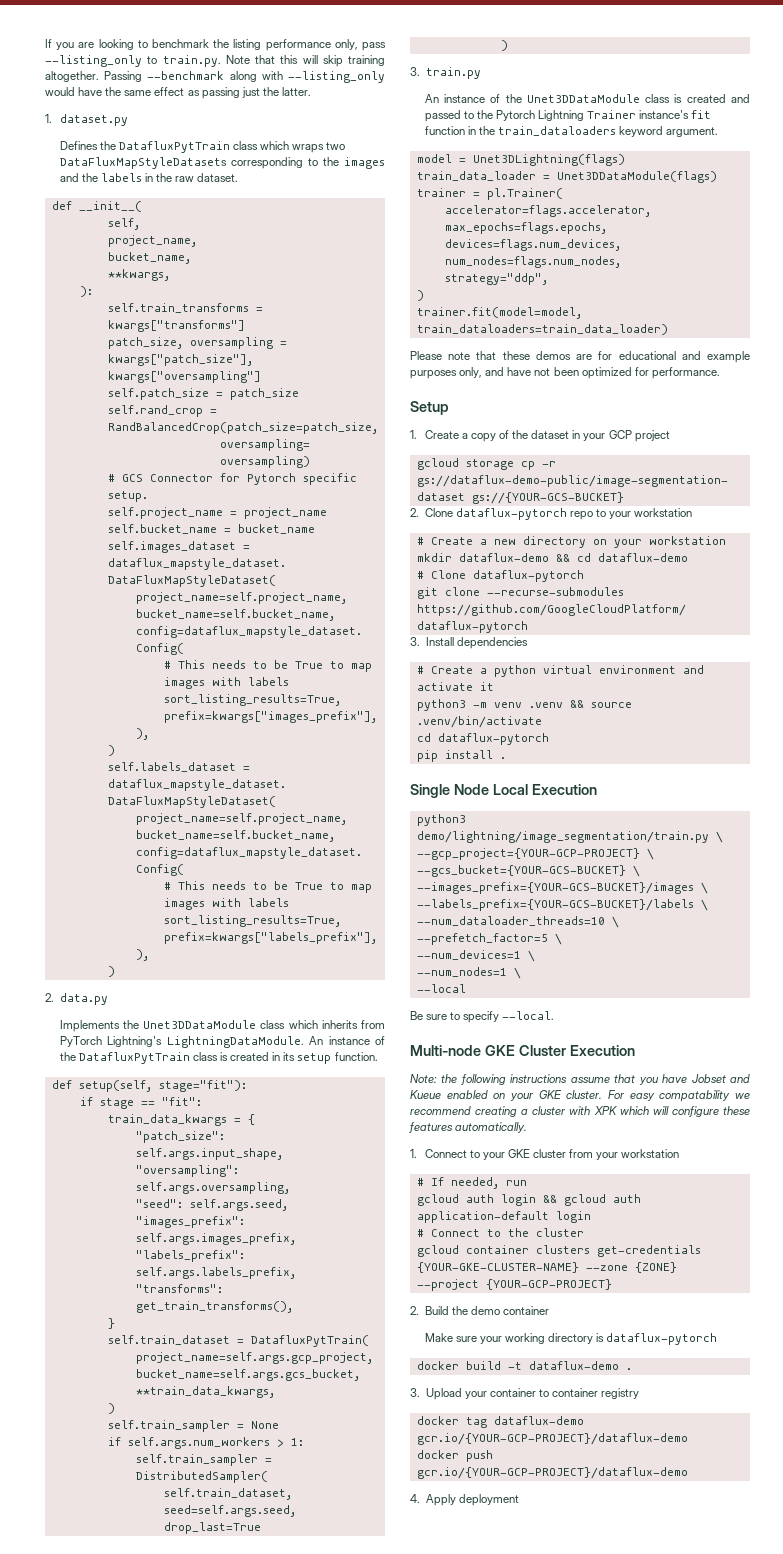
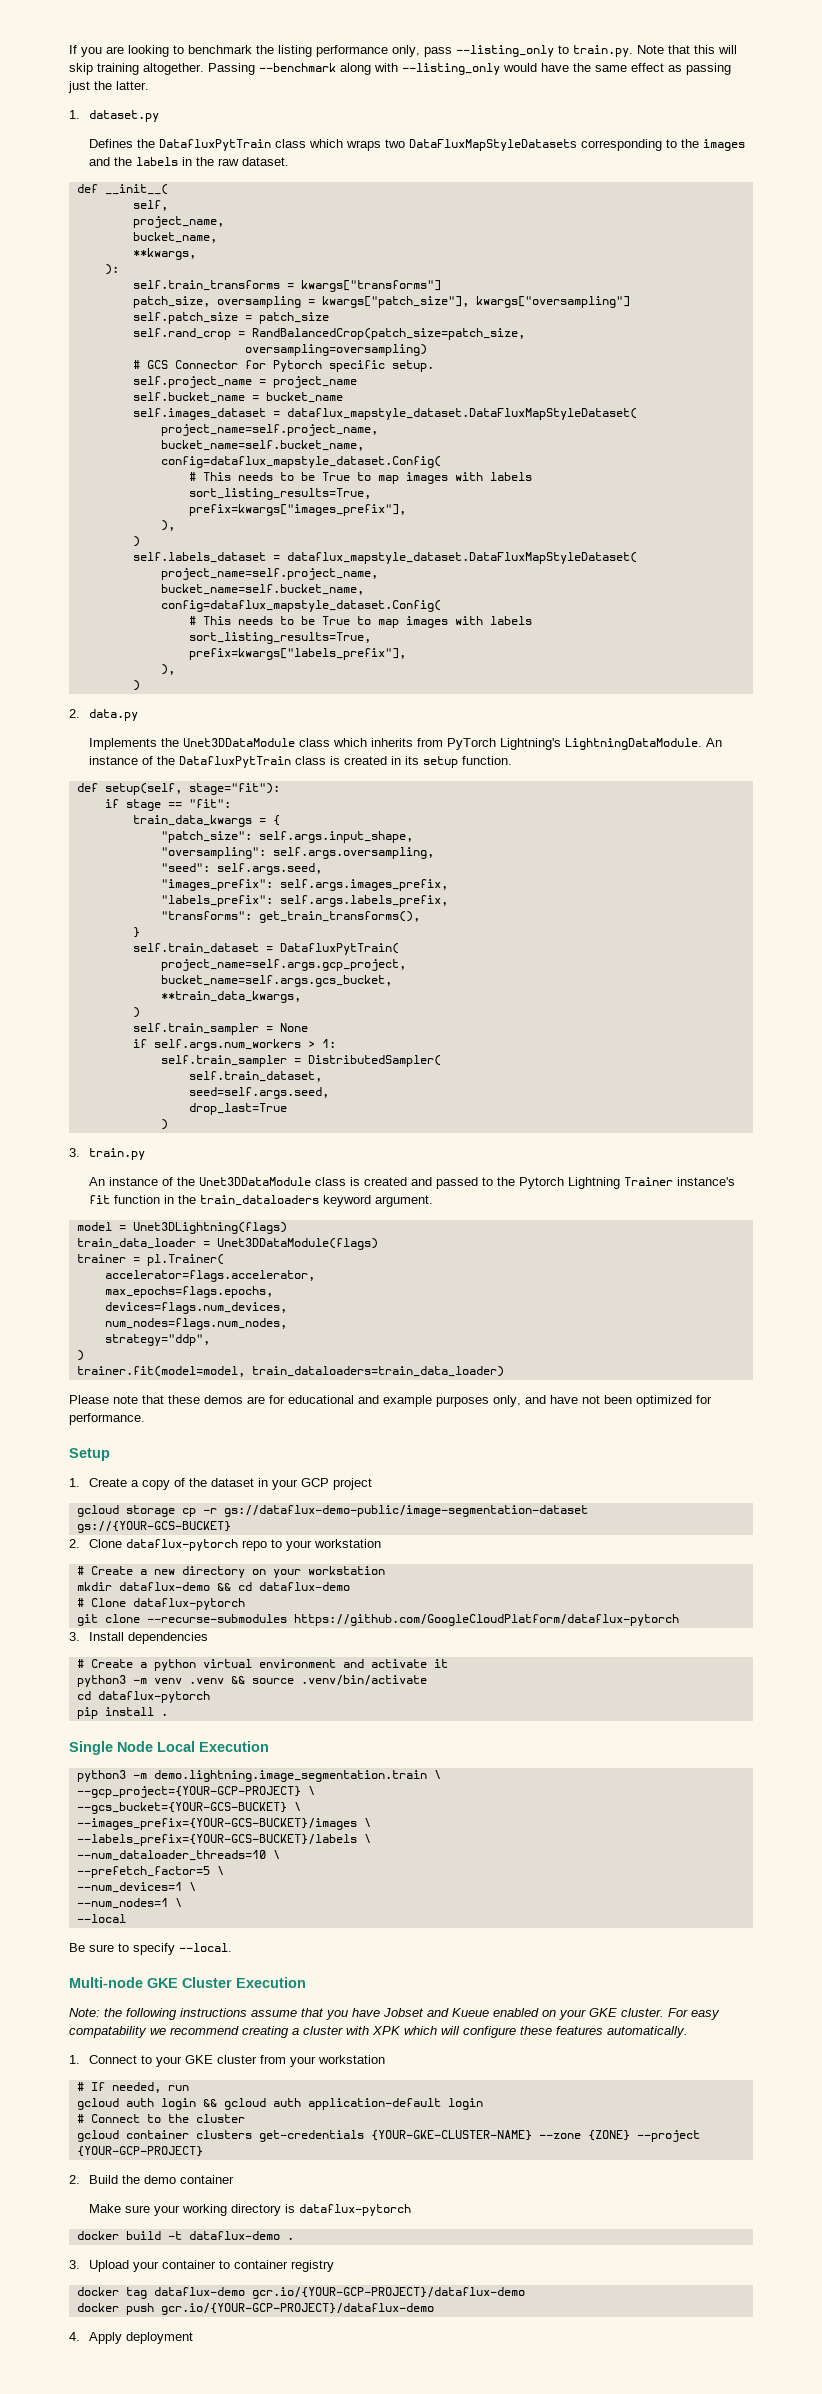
[416,831,709,843] demo/lightning/image_segmentation/train.py -> [132,1770,427,1782] -m demo.lightning.image_segmentation.train

